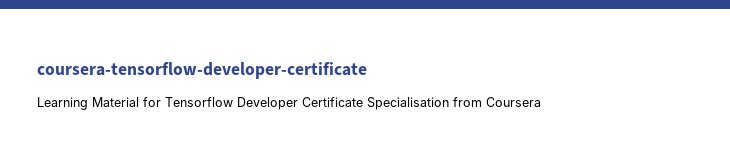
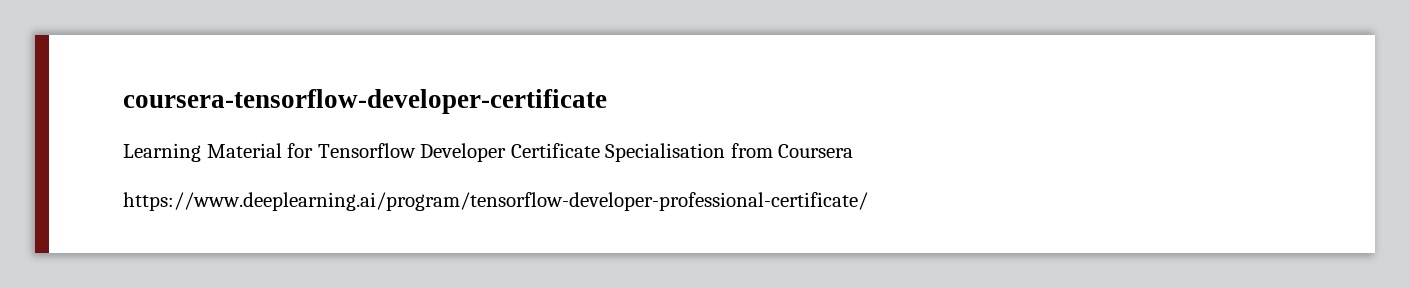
(541, 102) none -> [123,192,868,211] // https://www.deeplearning.ai/program/tensorflow-developer-professional-certificate/

